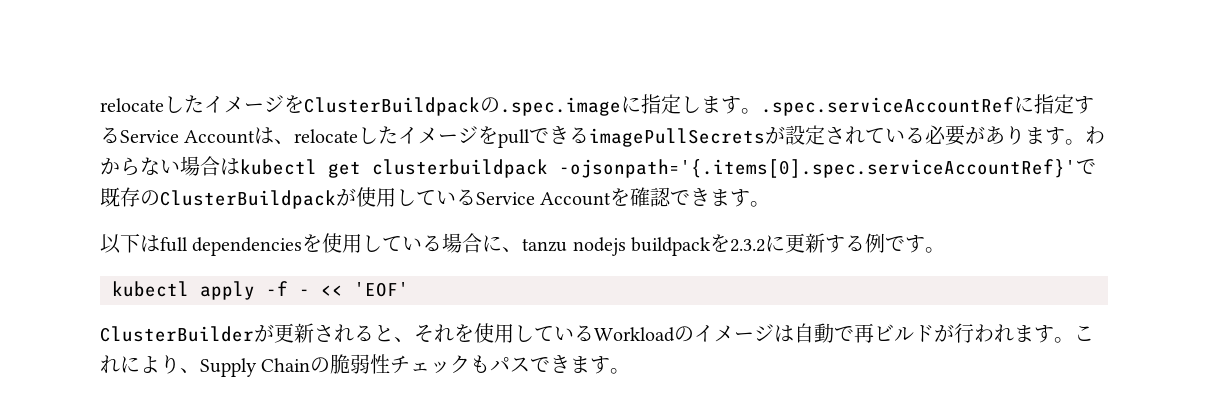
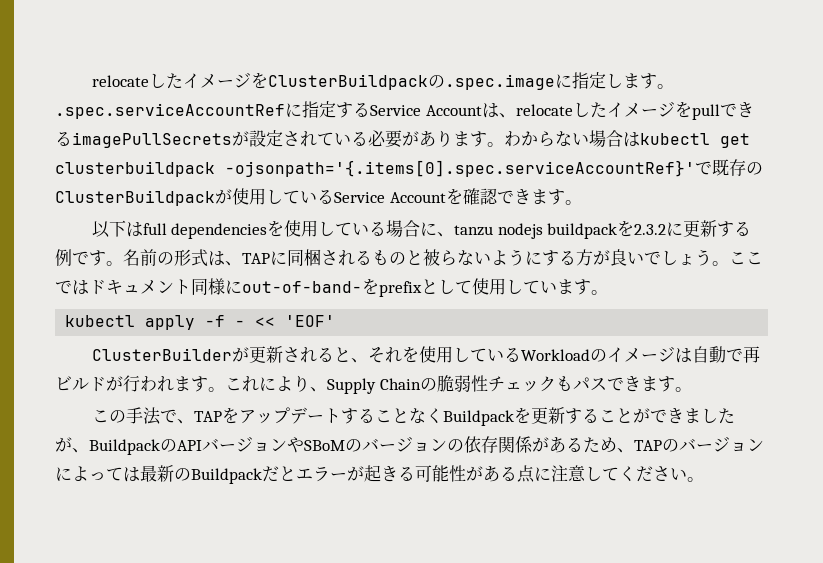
(946, 250) none -> [123,249,763,267] [55,278,608,297] 名前の形式は、TAPに同梱されるものと被らないようにする方が良いでしょう。ここではドキュメント同様にout-of-band-をprefixとして使用しています。
(631, 371) none -> [91,407,735,426] [55,436,764,455] [55,465,704,484] // この手法で、TAPをアップデートすることなくBuildpackを更新することができましたが、BuildpackのAPIバージョンやSBoMのバージョンの依存関係があるため、TAPのバージョンによっては最新のBuildpackだとエラーが起きる可能性がある点に注意してください。

